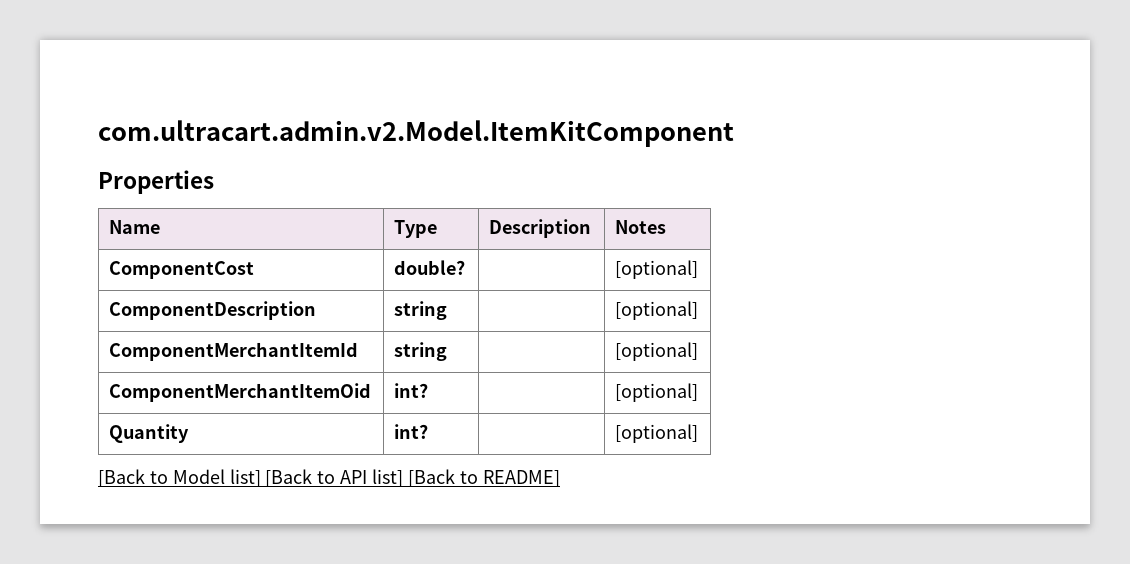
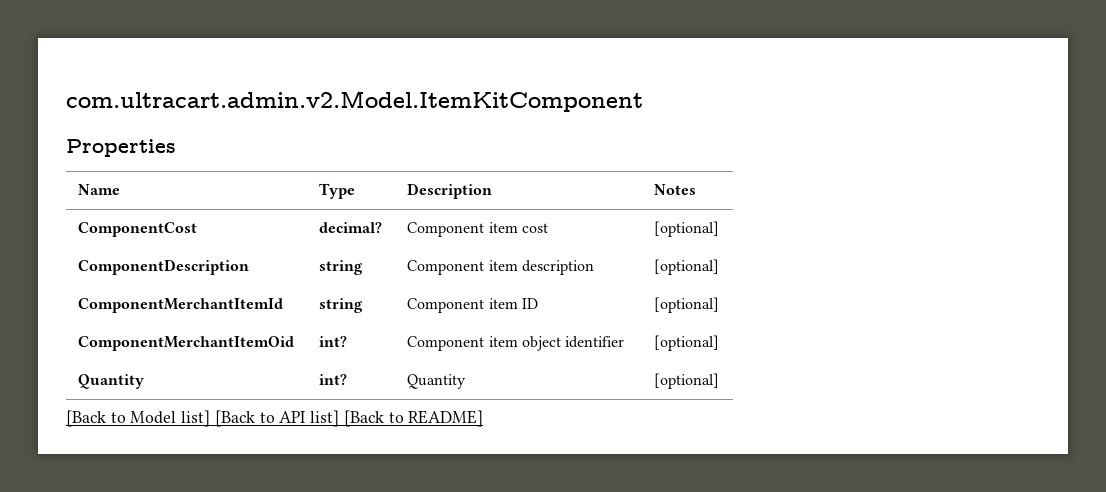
[394,260,466,275] double? | -> [319,222,383,233] [407,222,548,237] decimal? | Component item cost
(448, 310) none -> [407,260,594,275] Component item description
(448, 351) none -> [407,298,538,313] Component item ID
(429, 390) none -> [407,336,625,351] Component item object identifier
(429, 431) none -> [407,374,467,389] Quantity

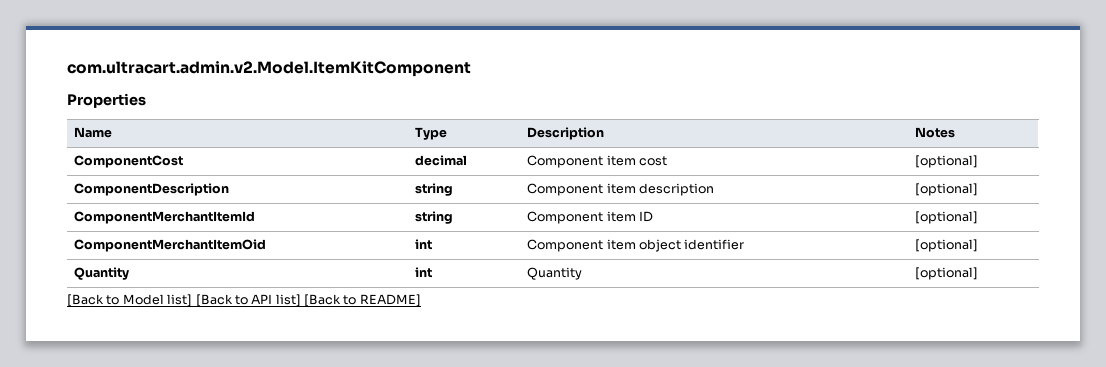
[319,222,383,233] decimal? -> [415,155,468,166] decimal
[319,336,348,347] int? -> [415,239,433,250] int
[319,374,348,385] int? -> [415,267,433,278] int

